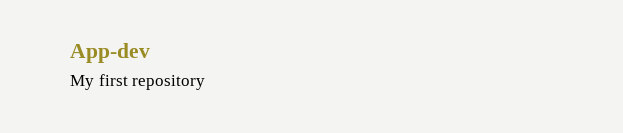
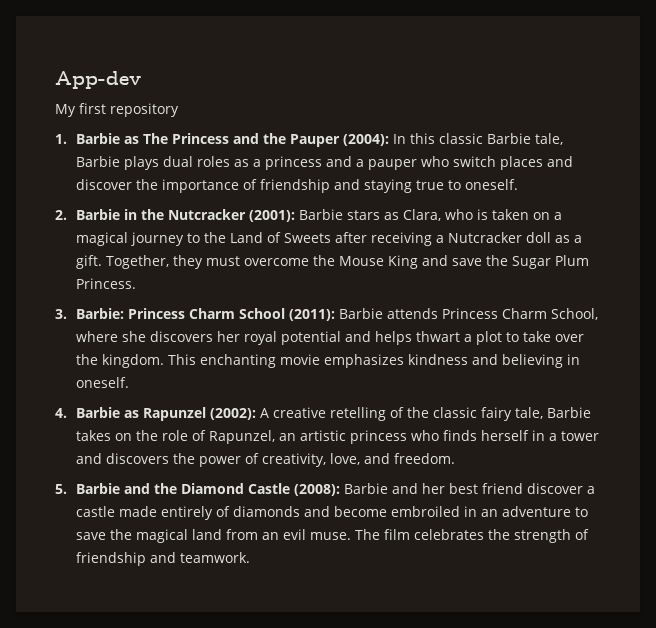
(206, 82) none -> [55,133,563,147] [75,156,573,170] [75,179,518,193] [55,209,562,222] [75,232,582,246] [75,255,589,269] [75,278,136,289] [55,308,598,321] [75,331,584,345] [75,354,580,368] [75,377,129,388] [55,407,591,421] [75,430,599,444] [75,453,455,467] [55,483,595,496] [75,506,588,520] [75,529,589,543] [75,552,250,566] // 1. Barbie as The Princess and the Pauper (2004): In this classic Barbie tale, Barbie plays dual roles as a princess and a pauper who switch places and discover the importance of friendship and staying true to oneself. // 2. Barbie in the Nutcracker (2001): Barbie stars as Clara, who is taken on a magical journey to the Land of Sweets after receiving a Nutcracker doll as a gift. Together, they must overcome the Mouse King and save the Sugar Plum Princess. // 3. Barbie: Princess Charm School (2011): Barbie attends Princess Charm School, where she discovers her royal potential and helps thwart a plot to take over the kingdom. This enchanting movie emphasizes kindness and believing in oneself. // 4. Barbie as Rapunzel (2002): A creative retelling of the classic fairy tale, Barbie takes on the role of Rapunzel, an artistic princess who finds herself in a tower and discovers the power of creativity, love, and freedom. // 5. Barbie and the Diamond Castle (2008): Barbie and her best friend discover a castle made entirely of diamonds and become embroiled in an adventure to save the magical land from an evil muse. The film celebrates the strength of friendship and teamwork.

